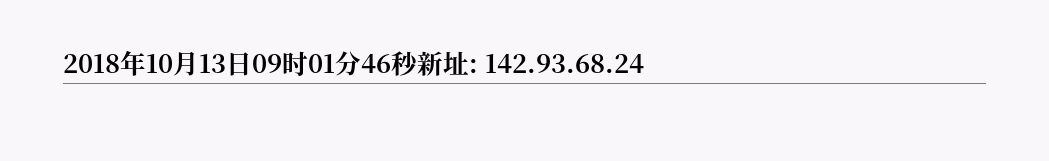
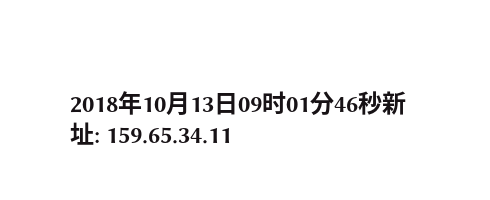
[484,54,644,73] 142.93.68.24 -> [106,127,233,144] 159.65.34.11

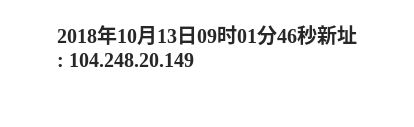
[106,127,233,144] 159.65.34.11 -> [69,53,195,67] 104.248.20.149

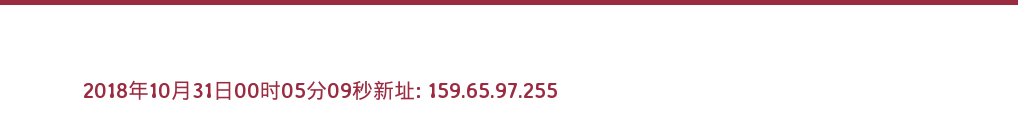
[157,25,297,46] 13日09时01分46 -> [192,81,352,100] 31日00时05分09
[69,53,195,67] 104.248.20.149 -> [428,83,558,98] 159.65.97.255

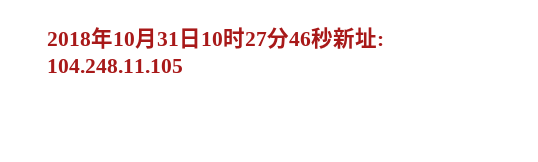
[234,81,352,100] 00时05分09 -> [201,27,311,49] 10时27分46
[428,83,558,98] 159.65.97.255 -> [47,59,183,73] 104.248.11.105

